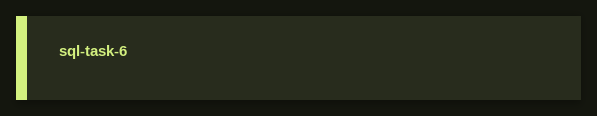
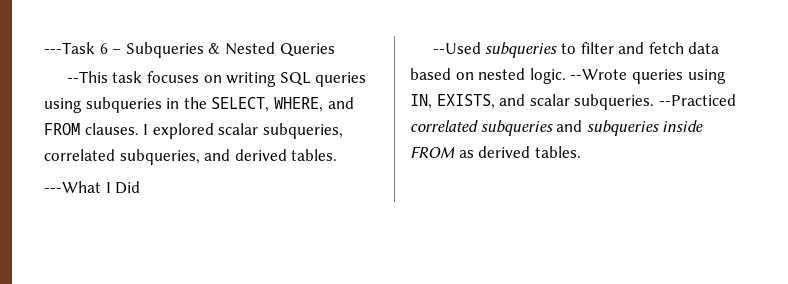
[59,45,127,59] sql-task-6 -> [44,42,335,58] [66,71,367,87] [44,97,354,113] [44,123,343,139] [44,149,338,165] [44,181,141,194] [432,42,720,58] [410,68,726,84] [410,94,736,110] [410,120,704,136] [410,146,581,158] ---Task 6 – Subqueries & Nested Queries // --This task focuses on writing SQL queries using subqueries in the SELECT, WHERE, and FROM clauses. I explored scalar subqueries, correlated subqueries, and derived tables. // ---What I Did // --Used subqueries to filter and fetch data based on nested logic. --Wrote queries using IN, EXISTS, and scalar subqueries. --Practiced correlated subqueries and subqueries inside FROM as derived tables.

